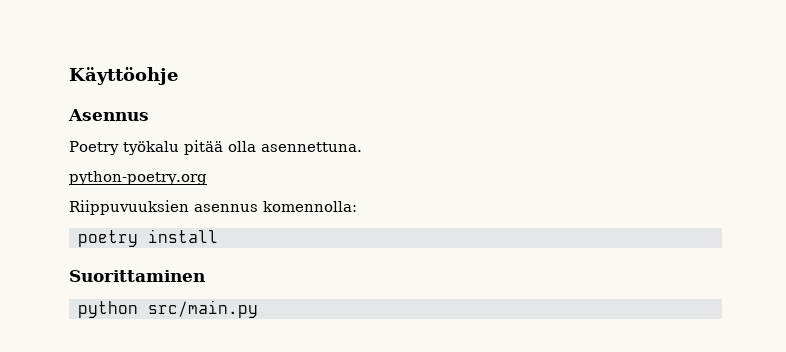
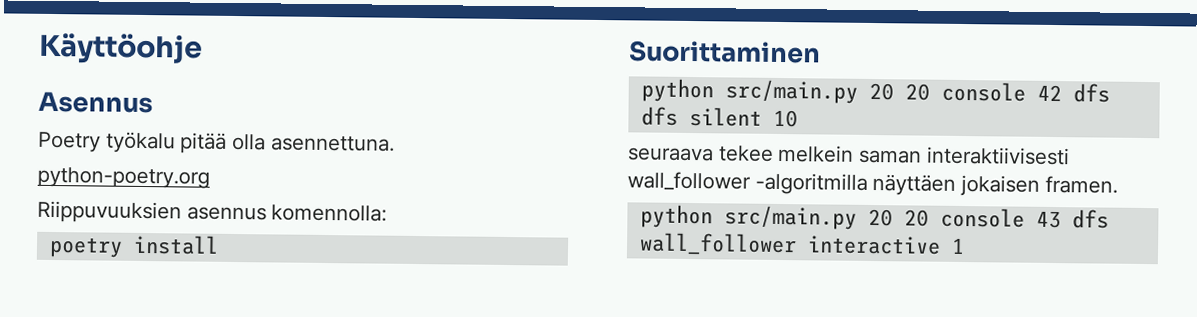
(258, 309) none -> [868,81,1110,103] [640,106,798,128] [627,144,1070,166] [627,171,1118,197] [639,204,1109,230] [638,232,965,256] 20 20 console 42 dfs dfs silent 10 // seuraava tekee melkein saman interaktiivisesti wall_follower -algoritmilla näyttäen jokaisen framen. // python src/main.py 20 20 console 43 dfs wall_follower interactive 1

